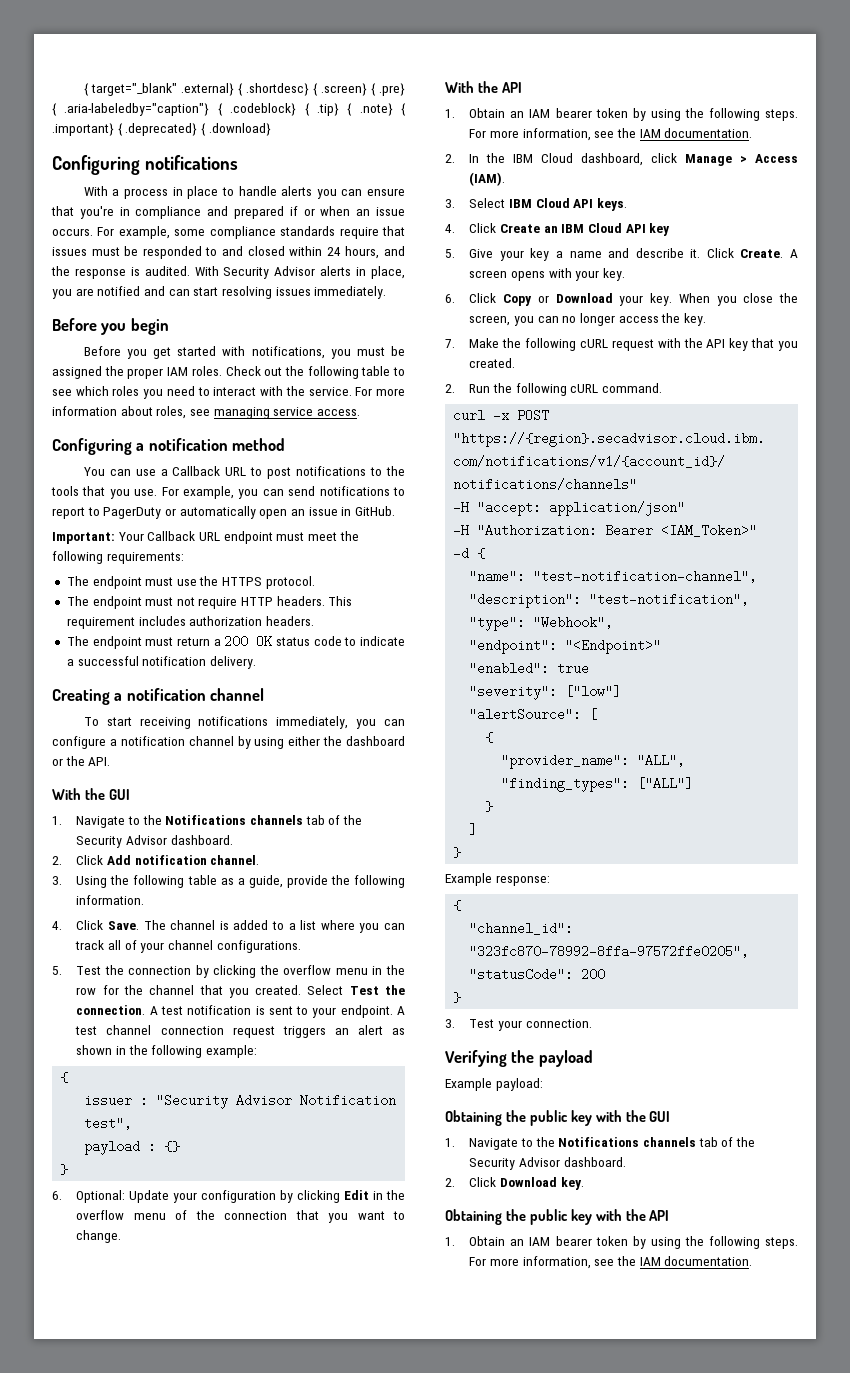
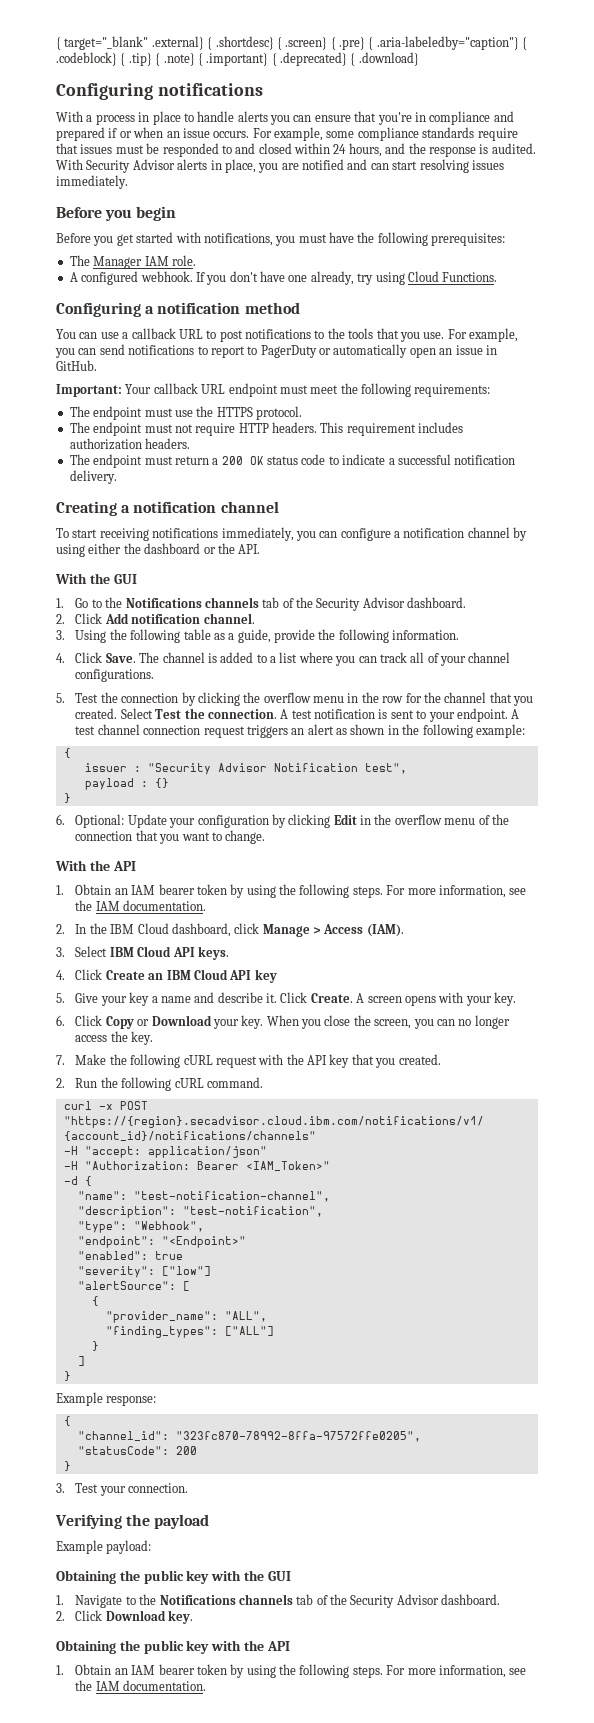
[391,346,406,356] [52,366,405,379] [52,386,405,399] [52,406,360,419] be assigned the proper IAM roles. Check out the following table to see which roles you need to interact with the service. For more information about roles, see managing service access. -> [329,232,506,246] [69,255,196,269] [69,271,498,285] have the following prerequisites: // The Manager IAM role. // A configured webhook. If you don't have one already, try using Cloud Functions.
[172,466,221,476] Callback -> [131,328,176,339] callback
[147,531,196,541] Callback -> [153,383,198,394] callback
[76,816,126,828] Navigate -> [75,598,89,608] Go

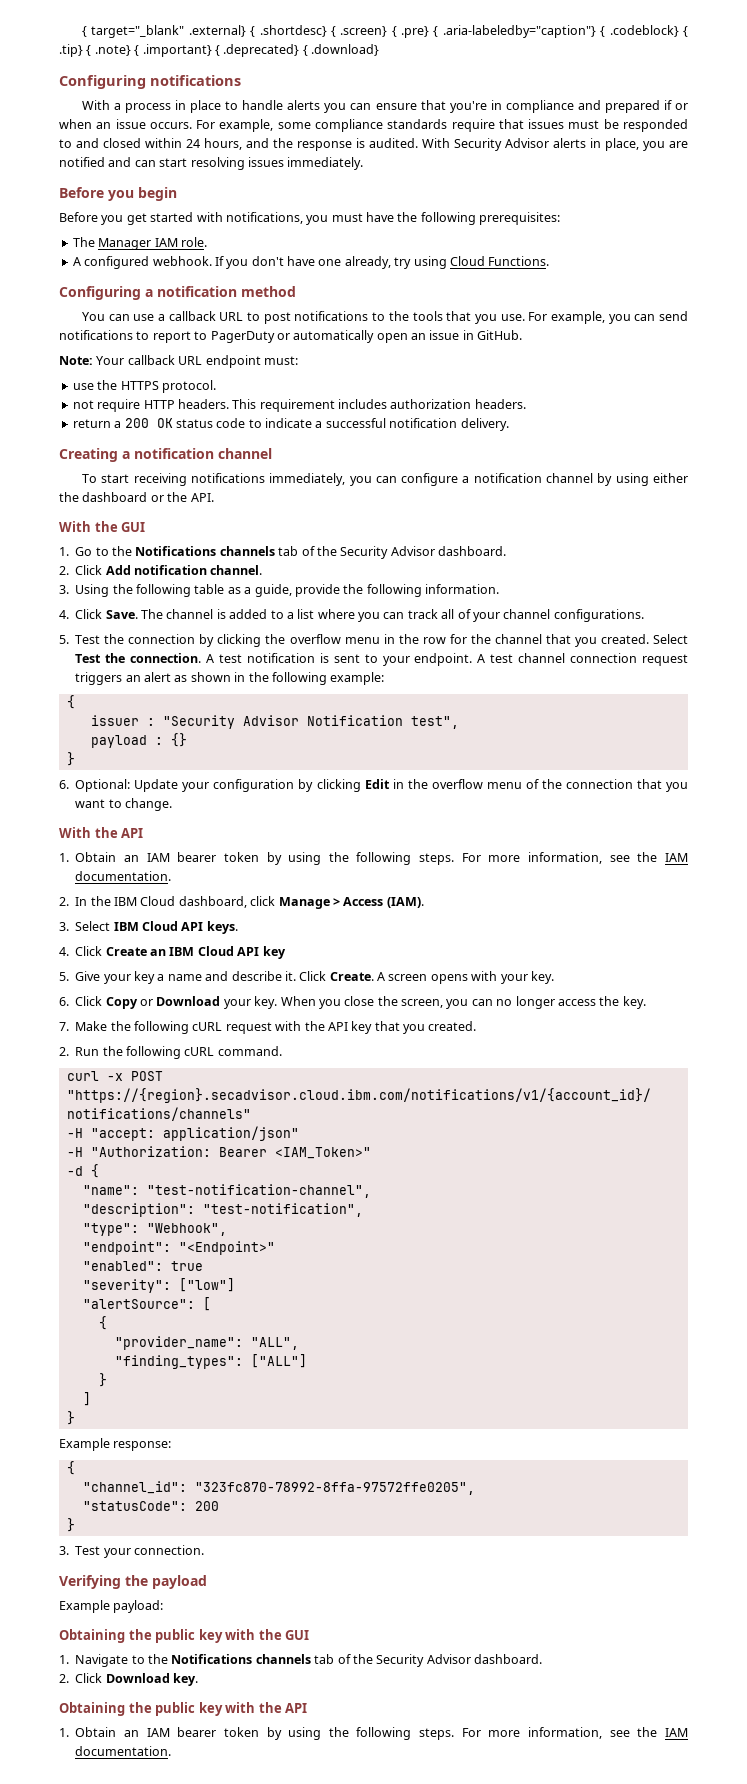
[56,384,122,397] Important: -> [59,356,93,365] Note:
[279,383,491,397] [69,406,173,420] must meet the following requirements: // The endpoint must -> [263,356,298,365] must: //
[69,422,173,436] The endpoint must -> (216, 386) none
[69,454,173,468] The endpoint must -> (526, 404) none

